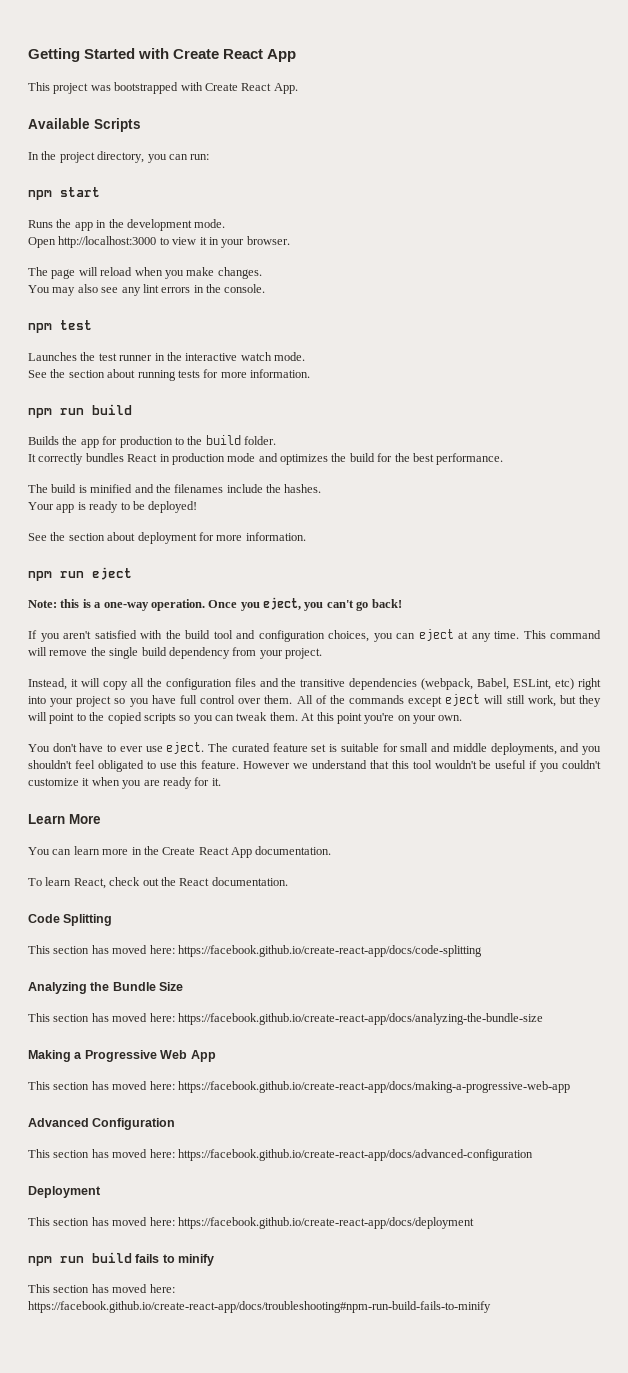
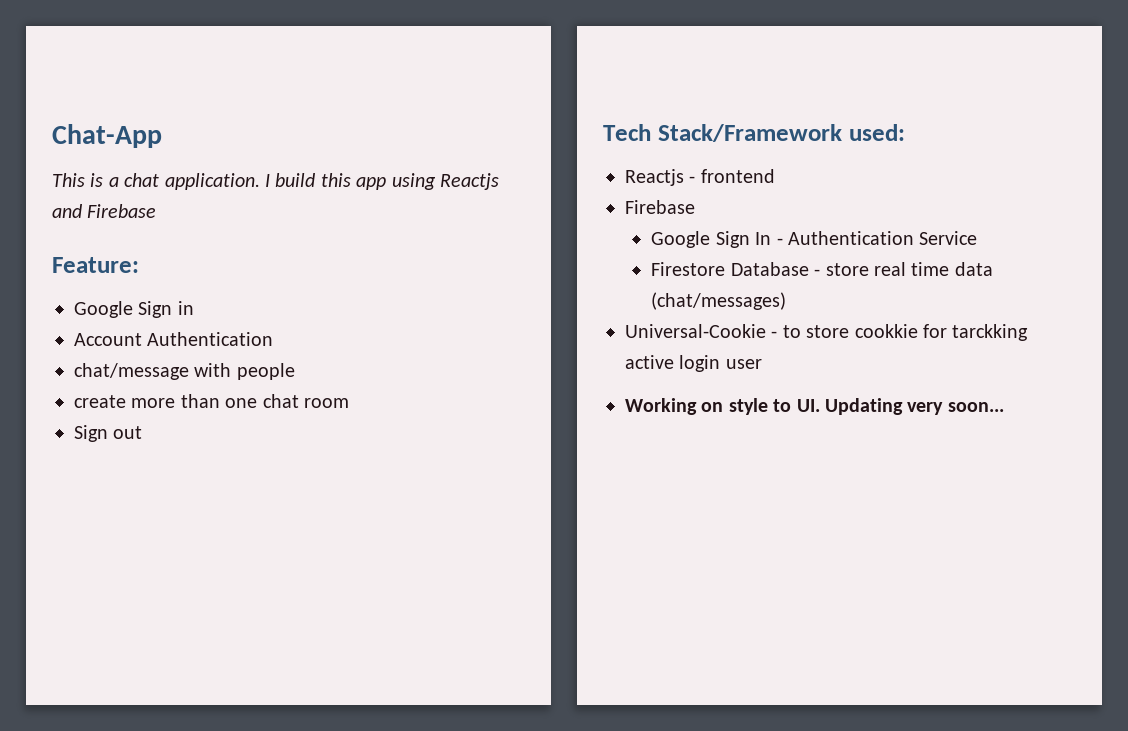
[28,48,297,62] [28,82,298,94] [28,118,141,132] [28,151,210,163] [28,187,100,200] [28,219,226,231] [28,236,290,248] [28,267,262,279] [28,284,266,296] [28,320,92,333] [28,352,305,361] [28,369,310,381] [28,404,132,418] [28,435,276,448] [28,453,504,465] [28,484,322,493] [28,501,198,513] [28,532,306,544] [28,567,132,581] [28,597,402,611] [28,629,601,642] [28,647,322,659] [28,678,601,690] [28,694,601,707] [28,712,463,724] [28,742,602,755] [28,760,602,772] [28,777,221,789] [28,814,101,824] [28,846,332,858] [28,877,288,889] [28,914,113,926] [28,945,482,957] [28,982,184,994] [28,1013,543,1025] [28,1050,216,1062] [28,1081,570,1093] [28,1118,176,1130] [28,1149,533,1161] [28,1186,101,1198] [28,1217,474,1229] [28,1252,215,1266] [28,1284,175,1293] [28,1301,491,1313] Getting Started with Create React App // This project was bootstrapped with Create React App. // Available Scripts // In the project directory, you can run: // npm start // Runs the app in the development mode. // Open http://localhost:3000 to view it in your browser. // The page will reload when you make changes. // You may also see any lint errors in the console. // npm test // Launches the test runner in the interactive watch mode. // See the section about running tests for more information. // npm run build // Builds the app for production to the build folder. // It correctly bundles React in production mode and optimizes the build for the best performance. // The build is minified and the filenames include the hashes. // Your app is ready to be deployed! // See the section about deployment for more information. // npm run eject // Note: this is a one-way operation. Once you eject, you can't go back! // If you aren't satisfied with the build tool and configuration choices, you can eject at any time. This command will remove the single build dependency from your project. // Instead, it will copy all the configuration files and the transitive dependencies (webpack, Babel, ESLint, etc) right into your project so you have full control over them. All of the commands except eject will still work, but they will point to the copied scripts so you can tweak them. At this point you're on your own. // You don't have to ever use eject. The curated feature set is suitable for small and middle deployments, and you shouldn't feel obligated to use this feature. However we understand that this tool wouldn't be useful if you couldn't customize it when you are ready for it. // Learn More // You can learn more in the Create React App documentation. // To learn React, check out the React documentation. // Code Splitting // This section has moved here: https://facebook.github.io/create-react-app/docs/code-splitting // Analyzing the Bundle Size // This section has moved here: https://facebook.github.io/create-react-app/docs/analyzing-the-bundle-size // Making a Progressive Web App // This section has moved here: https://facebook.github.io/create-react-app/docs/making-a-progressive-web-app // Advanced Configuration // This section has moved here: https://facebook.github.io/create-react-app/docs/advanced-configuration // Deployment // This section has moved here: https://facebook.github.io/create-react-app/docs/deployment // npm run build fails to minify // This section has moved here: https://facebook.github.io/create-react-app/docs/troubleshooting#npm-run-build-fails-to-minify -> [52,124,162,148] [52,173,499,190] [52,204,157,218] [52,257,139,273] [74,301,194,318] [74,332,274,346] [74,363,295,380] [74,394,349,408] [74,425,143,442] [603,124,905,142] [625,169,775,186] [625,200,695,214] [651,231,978,248] [651,262,993,276] [651,292,787,310] [625,324,1029,341] [625,355,762,372] [625,398,1004,415] Chat-App // This is a chat application. I build this app using Reactjs and Firebase // Feature: // Google Sign in // Account Authentication // chat/message with people // create more than one chat room // Sign out // Tech Stack/Framework used: // Reactjs - frontend // Firebase // Google Sign In - Authentication Service // Firestore Database - store real time data (chat/messages) // Universal-Cookie - to store cookkie for tarckking active login user // Working on style to UI. Updating very soon...

